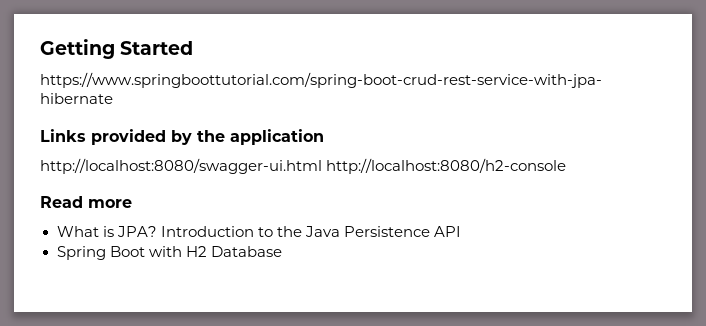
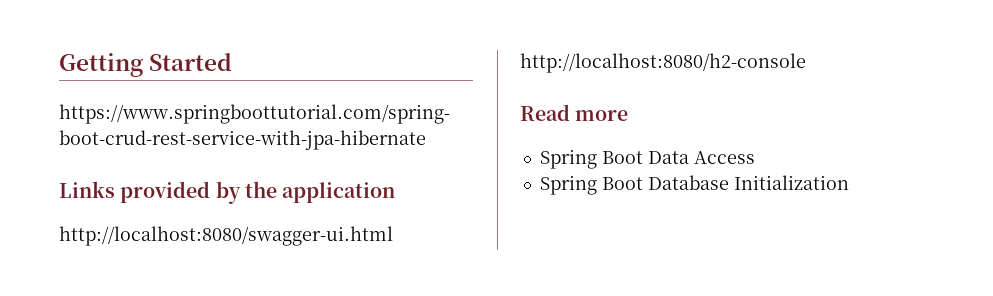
[56,226,461,237] [56,246,282,260] What is JPA? Introduction to the Java Persistence API // Spring Boot with H2 Database -> [539,149,755,169] [539,175,849,195] Spring Boot Data Access // Spring Boot Database Initialization

